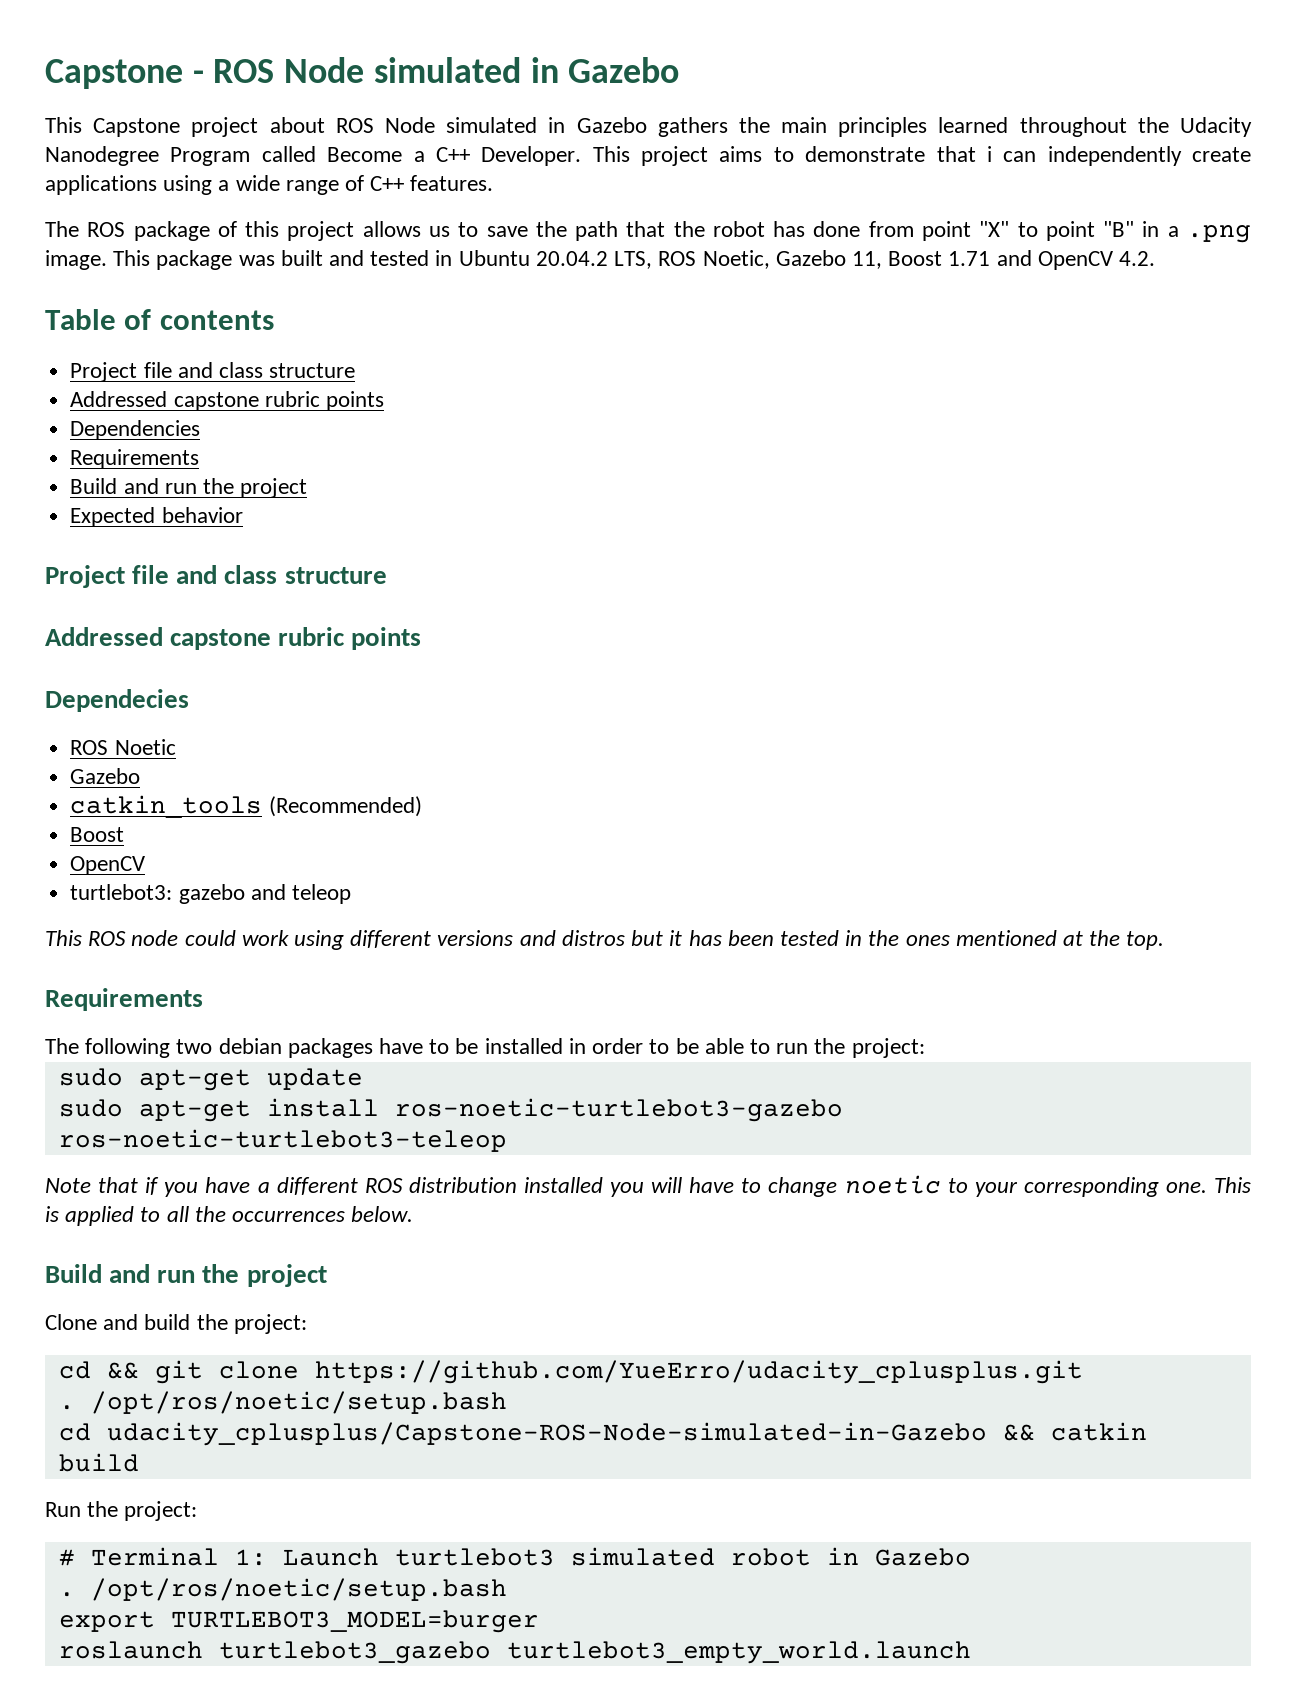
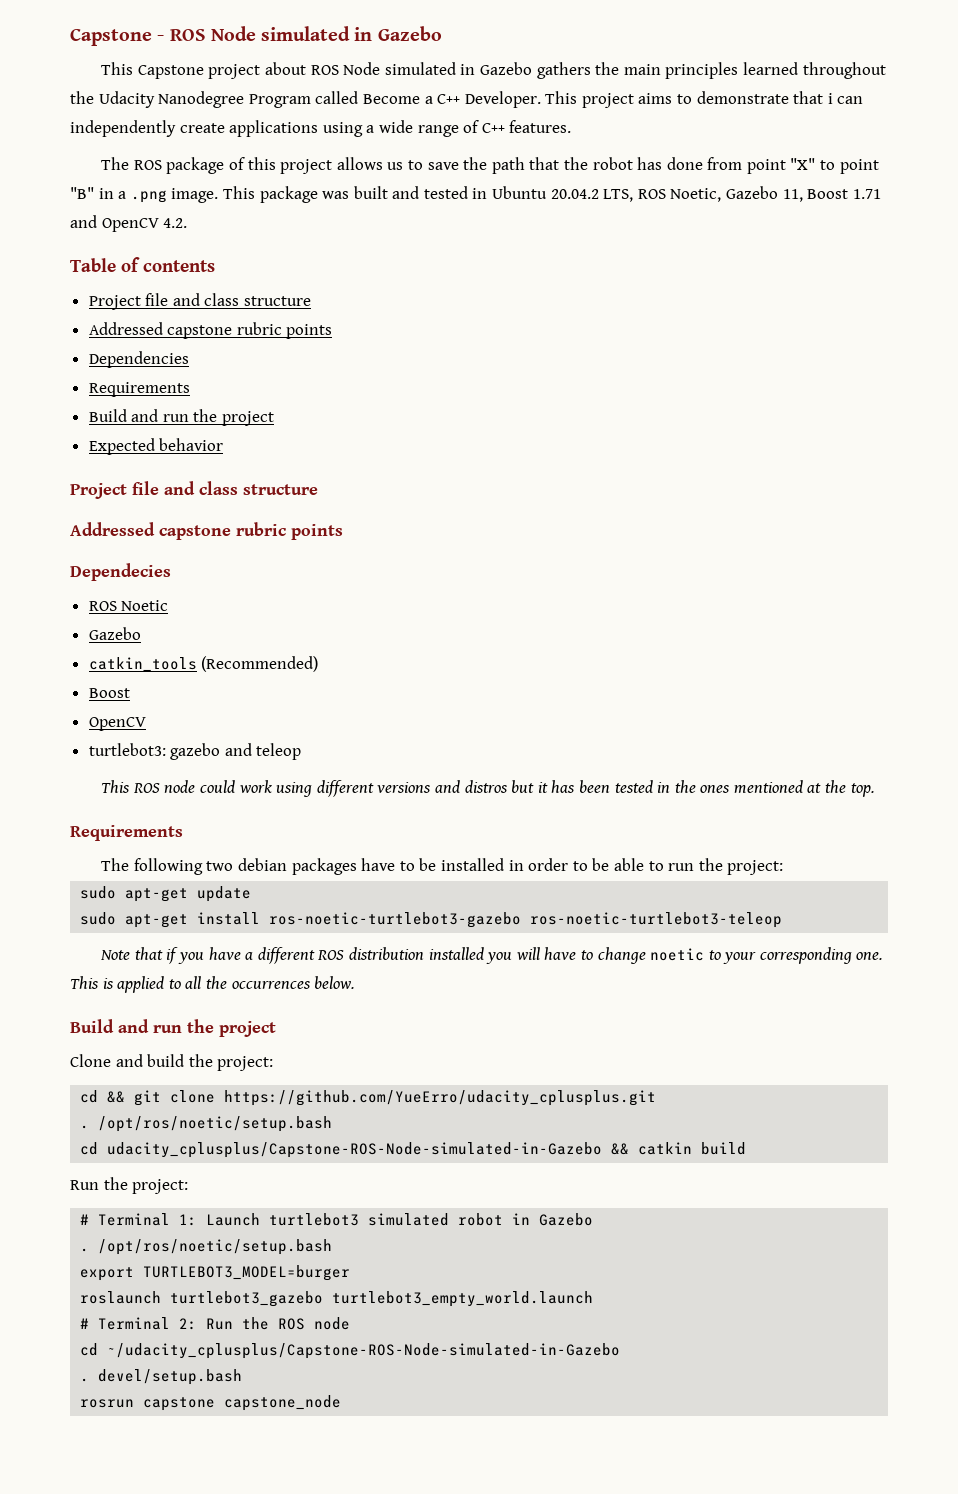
(971, 1652) none -> [80,1317,351,1330] [80,1343,621,1359] [80,1369,243,1385] [80,1395,342,1411] // # Terminal 2: Run the ROS node // cd ~/udacity_cplusplus/Capstone-ROS-Node-simulated-in-Gazebo // . devel/setup.bash // rosrun capstone capstone_node

